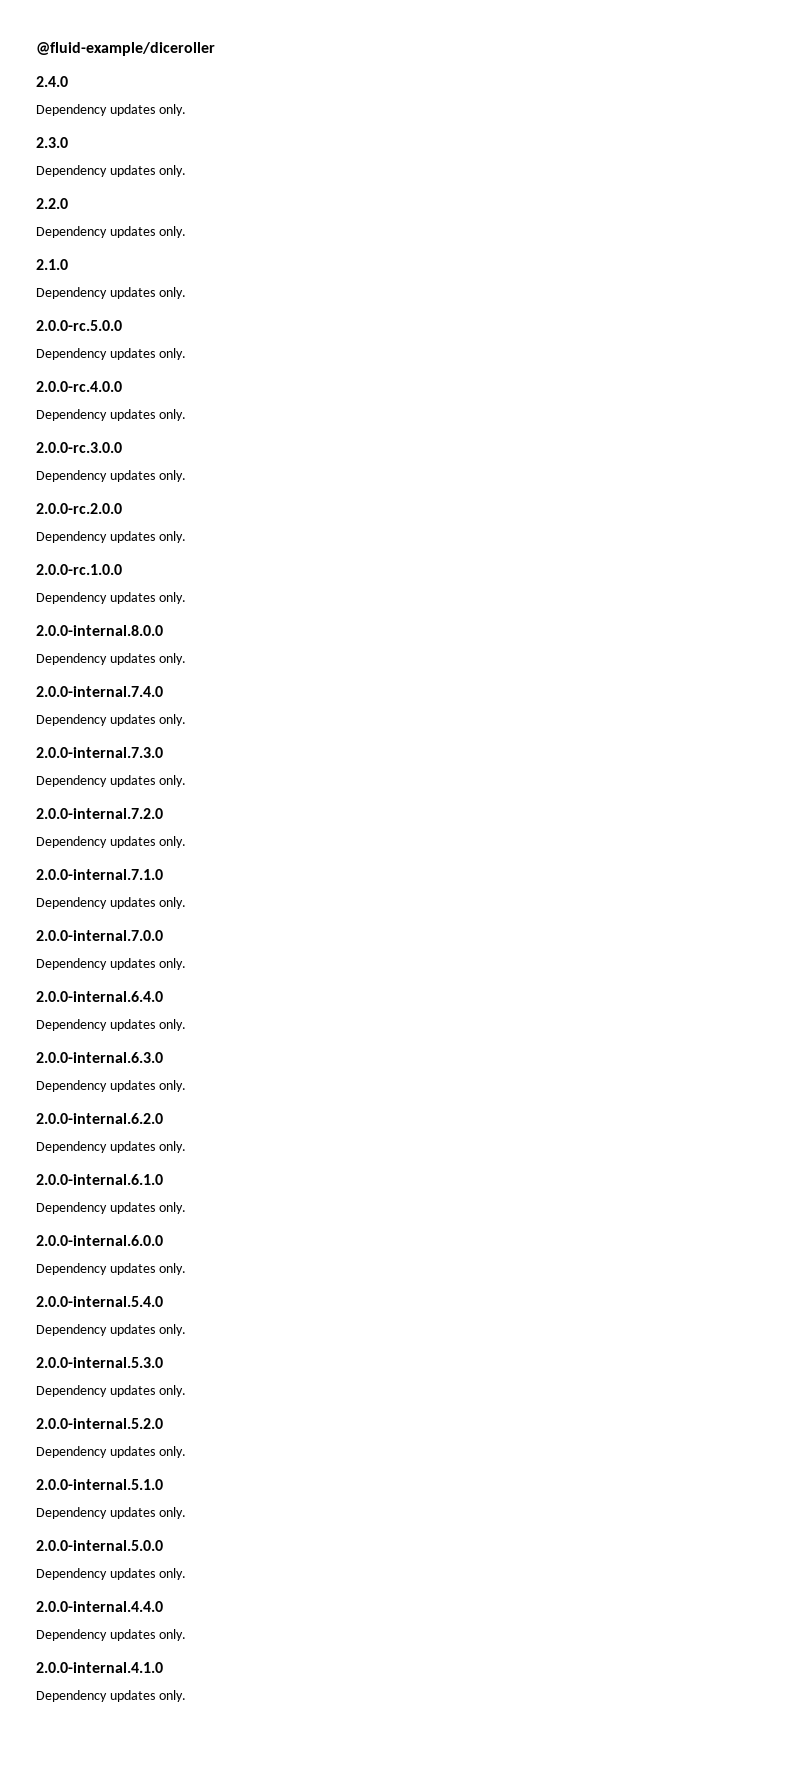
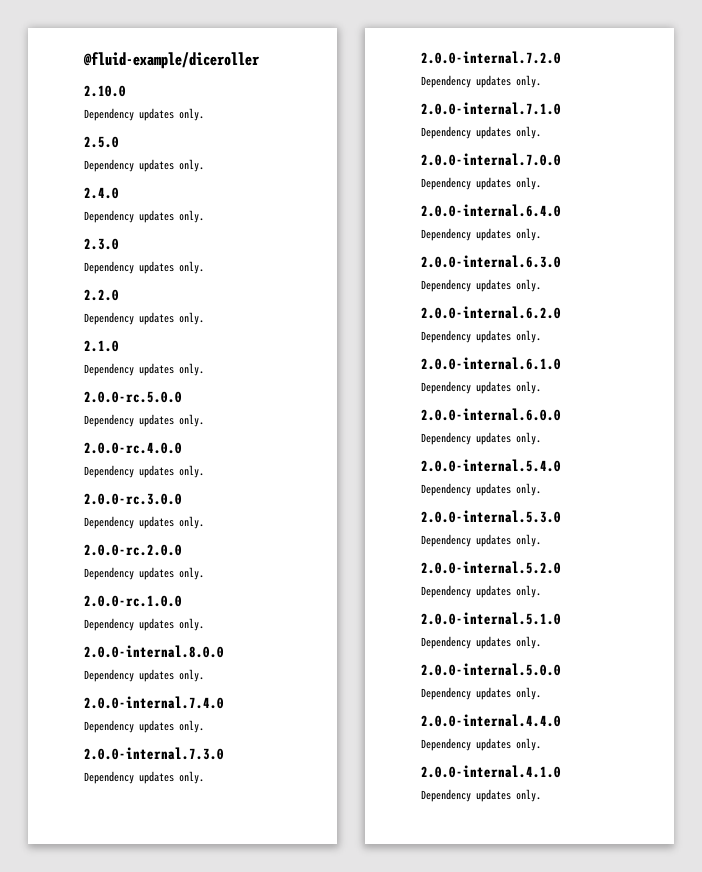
(215, 49) none -> [84,85,126,97] [84,108,204,121] [84,136,119,148] [84,159,204,172] // 2.10.0 // Dependency updates only. // 2.5.0 // Dependency updates only.

